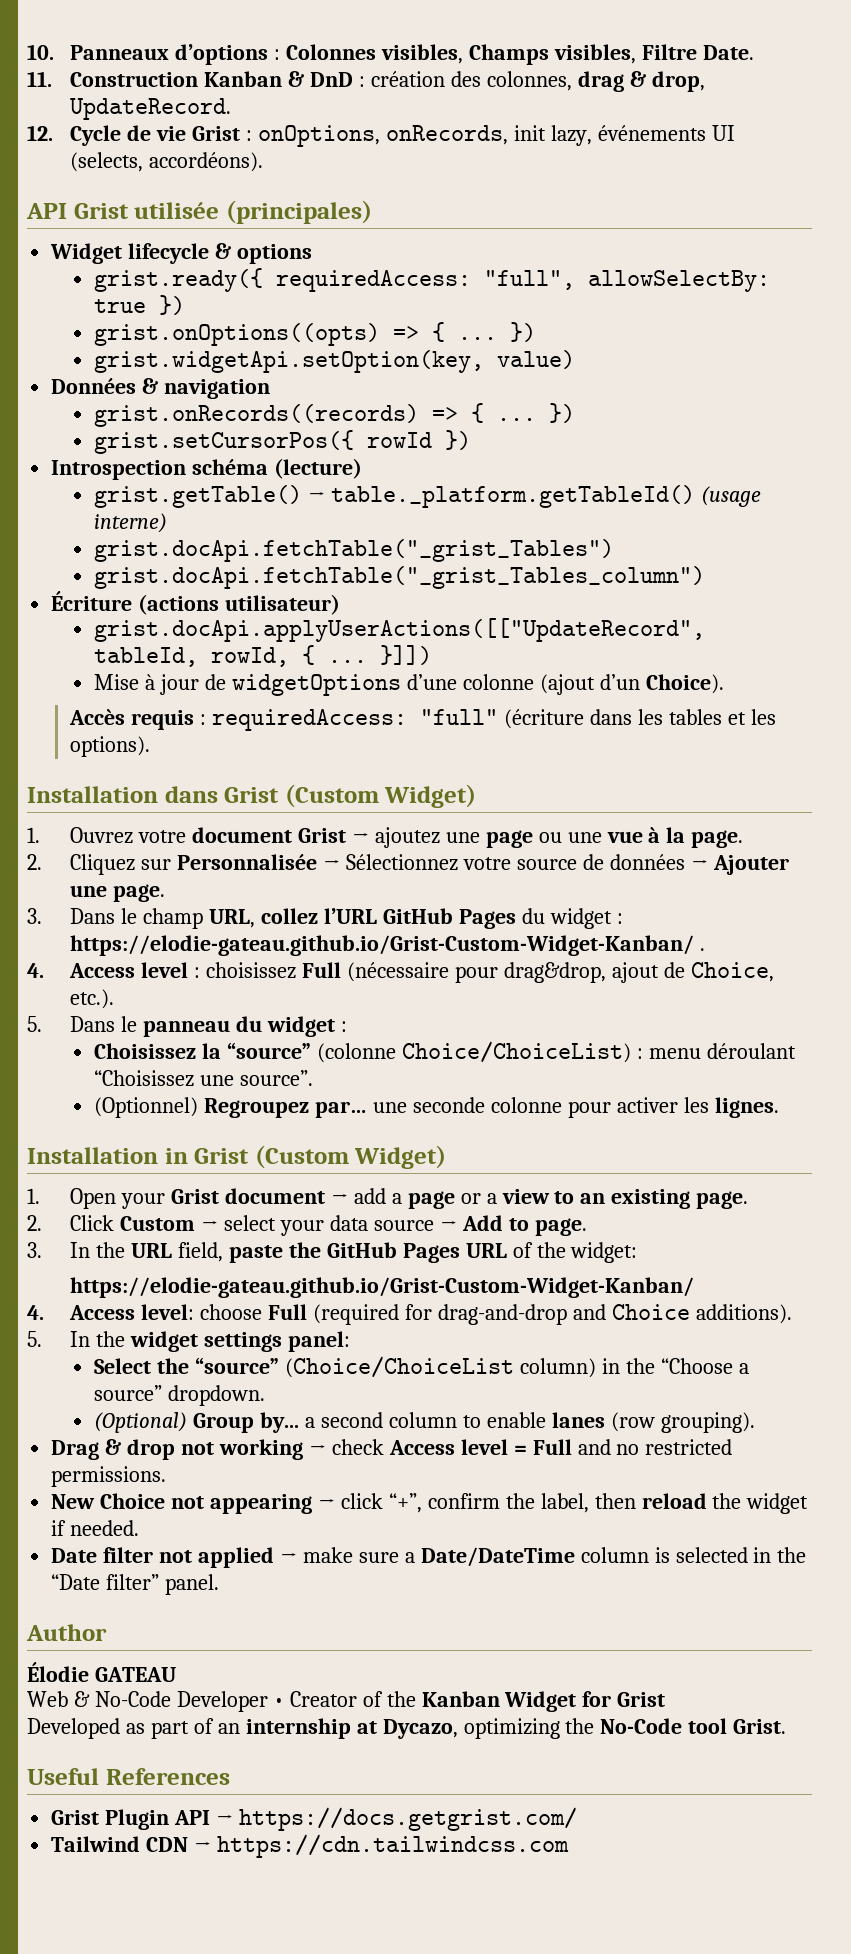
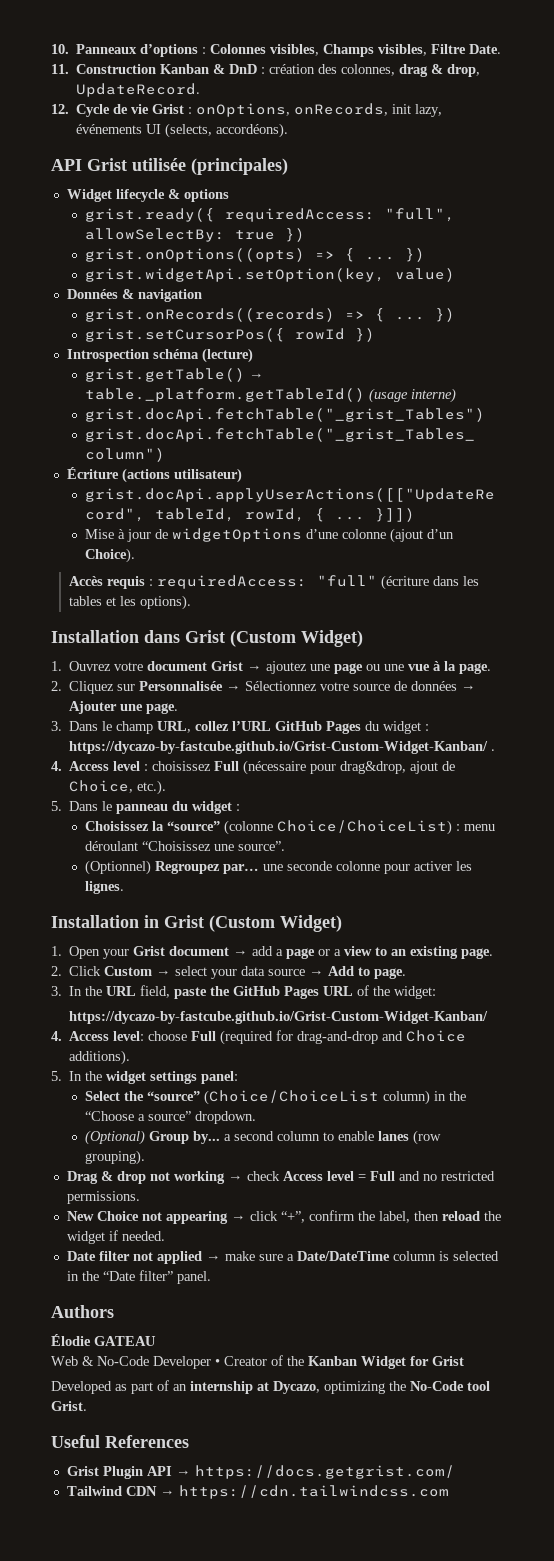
[70,935,695,956] https://elodie-gateau.github.io/Grist-Custom-Widget-Kanban/ -> [69,741,489,754] https://dycazo-by-fastcube.github.io/Grist-Custom-Widget-Kanban/
[70,1277,695,1298] https://elodie-gateau.github.io/Grist-Custom-Widget-Kanban/ -> [68,1011,488,1024] https://dycazo-by-fastcube.github.io/Grist-Custom-Widget-Kanban/
[26,1624,107,1641] Author -> [51,1305,114,1318] Authors

